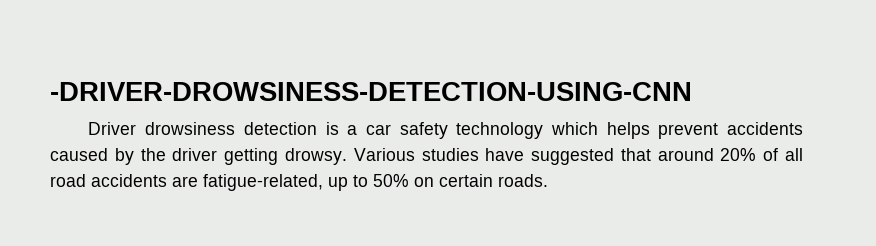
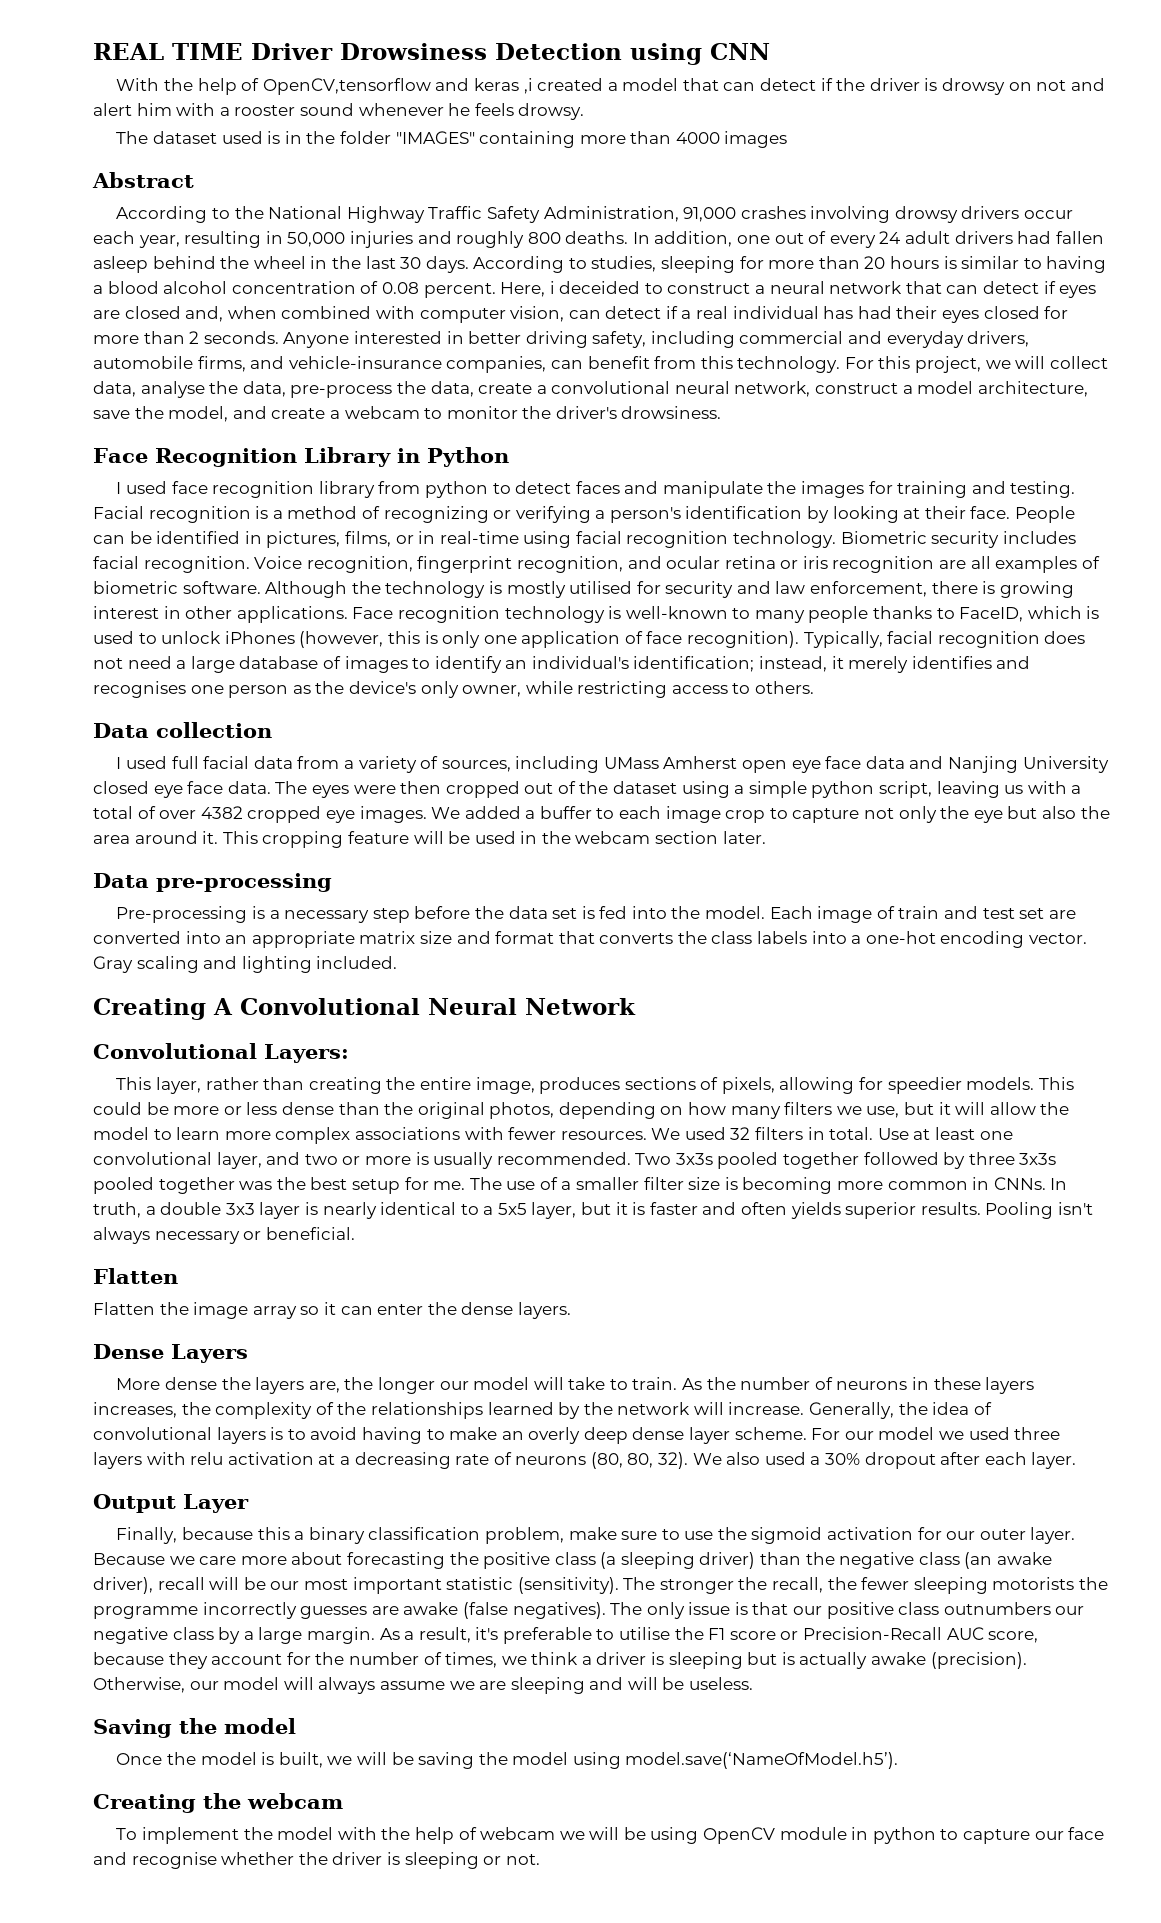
[50,82,692,101] [88,122,803,139] [50,148,804,165] [50,174,548,191] -DRIVER-DROWSINESS-DETECTION-USING-CNN // Driver drowsiness detection is a car safety technology which helps prevent accidents caused by the driver getting drowsy. Various studies have suggested that around 20% of all road accidents are fatigue-related, up to 50% on certain roads. -> [93,43,770,65] [116,78,1105,95] [93,103,585,120] [116,131,788,148] [92,172,194,188] [116,206,1074,223] [93,231,1104,248] [93,256,1107,273] [93,281,1097,298] [93,306,1069,323] [93,331,1030,348] [93,356,1108,373] [93,381,1088,398] [93,406,722,422] [93,447,509,467] [116,481,1076,498] [93,506,1076,523] [93,531,1076,548] [93,556,1100,573] [93,581,1074,598] [93,606,1100,623] [93,631,1086,648] [93,656,1031,673] [93,681,815,698] [93,722,272,738] [116,756,1109,773] [93,781,1082,798] [93,806,1110,823] [93,831,766,848] [93,873,332,892] [116,906,1076,923] [93,931,1088,948] [93,956,398,973] [93,998,636,1020] [93,1043,349,1063] [116,1077,1074,1094] [93,1102,1070,1119] [93,1127,1013,1144] [93,1152,1057,1169] [93,1177,1068,1194] [93,1202,1093,1219] [93,1227,355,1244] [93,1268,178,1284] [93,1302,571,1319] [93,1344,248,1363] [116,1377,1035,1394] [93,1402,992,1419] [93,1427,1061,1444] [93,1452,1077,1469] [93,1494,249,1513] [116,1527,1076,1544] [93,1552,1053,1569] [93,1577,1109,1594] [93,1602,1085,1619] [93,1627,1039,1644] [93,1652,1027,1669] [93,1677,754,1694] [93,1718,296,1738] [116,1752,899,1769] [93,1793,343,1813] [116,1827,1105,1844] [93,1852,540,1869] REAL TIME Driver Drowsiness Detection using CNN // With the help of OpenCV,tensorflow and keras ,i created a model that can detect if the driver is drowsy on not and alert him with a rooster sound whenever he feels drowsy. // The dataset used is in the folder "IMAGES" containing more than 4000 images // Abstract // According to the National Highway Traffic Safety Administration, 91,000 crashes involving drowsy drivers occur each year, resulting in 50,000 injuries and roughly 800 deaths. In addition, one out of every 24 adult drivers had fallen asleep behind the wheel in the last 30 days. According to studies, sleeping for more than 20 hours is similar to having a blood alcohol concentration of 0.08 percent. Here, i deceided to construct a neural network that can detect if eyes are closed and, when combined with computer vision, can detect if a real individual has had their eyes closed for more than 2 seconds. Anyone interested in better driving safety, including commercial and everyday drivers, automobile firms, and vehicle-insurance companies, can benefit from this technology. For this project, we will collect data, analyse the data, pre-process the data, create a convolutional neural network, construct a model architecture, save the model, and create a webcam to monitor the driver's drowsiness. // Face Recognition Library in Python // I used face recognition library from python to detect faces and manipulate the images for training and testing. Facial recognition is a method of recognizing or verifying a person's identification by looking at their face. People can be identified in pictures, films, or in real-time using facial recognition technology. Biometric security includes facial recognition. Voice recognition, fingerprint recognition, and ocular retina or iris recognition are all examples of biometric software. Although the technology is mostly utilised for security and law enforcement, there is growing interest in other applications. Face recognition technology is well-known to many people thanks to FaceID, which is used to unlock iPhones (however, this is only one application of face recognition). Typically, facial recognition does not need a large database of images to identify an individual's identification; instead, it merely identifies and recognises one person as the device's only owner, while restricting access to others. // Data collection // I used full facial data from a variety of sources, including UMass Amherst open eye face data and Nanjing University closed eye face data. The eyes were then cropped out of the dataset using a simple python script, leaving us with a total of over 4382 cropped eye images. We added a buffer to each image crop to capture not only the eye but also the area around it. This cropping feature will be used in the webcam section later. // Data pre-processing // Pre-processing is a necessary step before the data set is fed into the model. Each image of train and test set are converted into an appropriate matrix size and format that converts the class labels into a one-hot encoding vector. Gray scaling and lighting included. // Creating A Convolutional Neural Network // Convolutional Layers: // This layer, rather than creating the entire image, produces sections of pixels, allowing for speedier models. This could be more or less dense than the original photos, depending on how many filters we use, but it will allow the model to learn more complex associations with fewer resources. We used 32 filters in total. Use at least one convolutional layer, and two or more is usually recommended. Two 3x3s pooled together followed by three 3x3s pooled together was the best setup for me. The use of a smaller filter size is becoming more common in CNNs. In truth, a double 3x3 layer is nearly identical to a 5x5 layer, but it is faster and often yields superior results. Pooling isn't always necessary or beneficial. // Flatten // Flatten the image array so it can enter the dense layers. // Dense Layers // More dense the layers are, the longer our model will take to train. As the number of neurons in these layers increases, the complexity of the relationships learned by the network will increase. Generally, the idea of convolutional layers is to avoid having to make an overly deep dense layer scheme. For our model we used three layers with relu activation at a decreasing rate of neurons (80, 80, 32). We also used a 30% dropout after each layer. // Output Layer // Finally, because this a binary classification problem, make sure to use the sigmoid activation for our outer layer. Because we care more about forecasting the positive class (a sleeping driver) than the negative class (an awake driver), recall will be our most important statistic (sensitivity). The stronger the recall, the fewer sleeping motorists the programme incorrectly guesses are awake (false negatives). The only issue is that our positive class outnumbers our negative class by a large margin. As a result, it's preferable to utilise the F1 score or Precision-Recall AUC score, because they account for the number of times, we think a driver is sleeping but is actually awake (precision). Otherwise, our model will always assume we are sleeping and will be useless. // Saving the model // Once the model is built, we will be saving the model using model.save(‘NameOfModel.h5’). // Creating the webcam // To implement the model with the help of webcam we will be using OpenCV module in python to capture our face and recognise whether the driver is sleeping or not.

